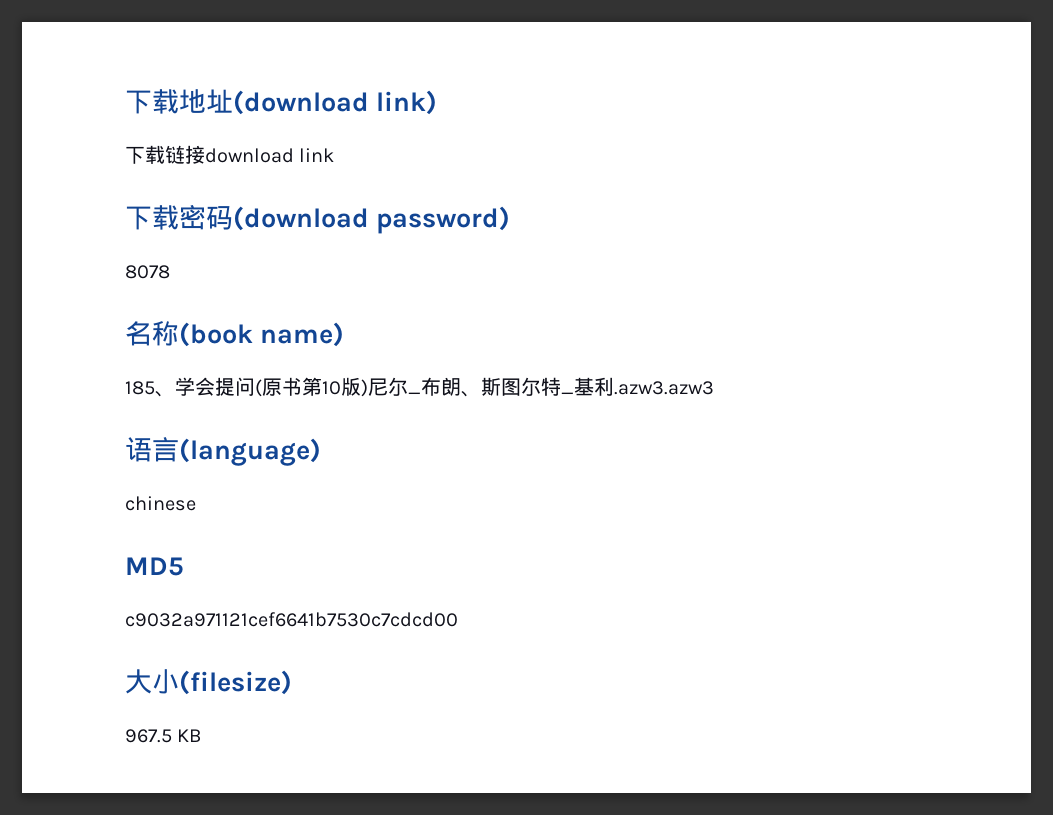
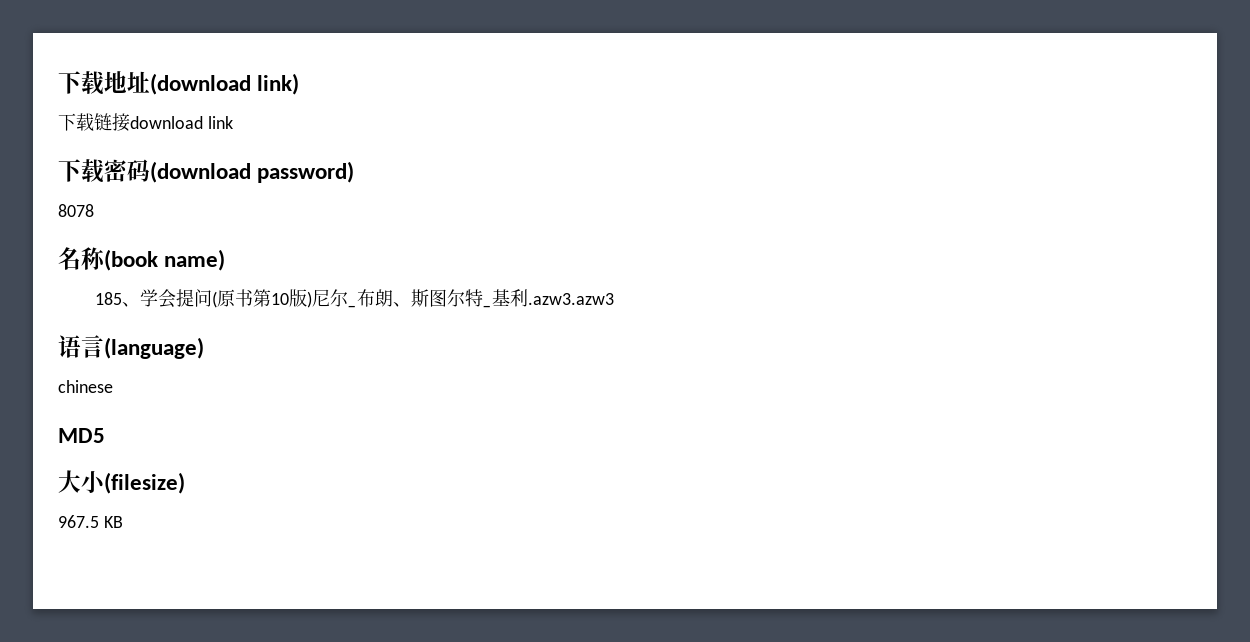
[125,612,458,627] // c9032a971121cef6641b7530c7cdcd00 -> (105, 435) none

